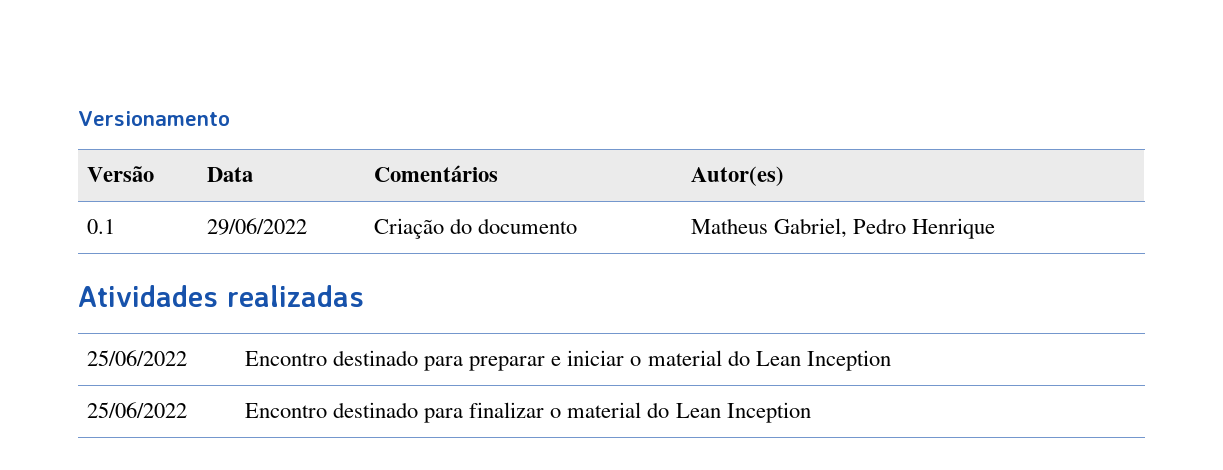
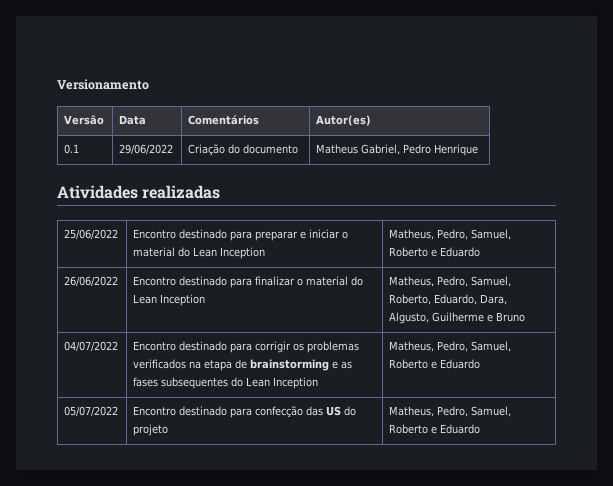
[87,402,188,418] // 25/06/2022 -> [389,229,512,240] [389,247,481,257] [64,276,119,287] | Matheus, Pedro, Samuel, Roberto e Eduardo // 26/06/2022
(811, 412) none -> [389,276,512,287] [389,294,508,305] [389,312,526,324] [64,341,119,352] [133,341,360,353] [133,359,353,371] [133,377,319,389] [389,341,512,352] [389,359,481,369] [64,406,119,417] [133,406,357,418] [133,424,169,436] [389,406,512,417] [389,424,481,434] | Matheus, Pedro, Samuel, Roberto, Eduardo, Dara, Algusto, Guilherme e Bruno // 04/07/2022 | Encontro destinado para corrigir os problemas verificados na etapa de brainstorming e as fases subsequentes do Lean Inception | Matheus, Pedro, Samuel, Roberto e Eduardo // 05/07/2022 | Encontro destinado para confecção das US do projeto | Matheus, Pedro, Samuel, Roberto e Eduardo

